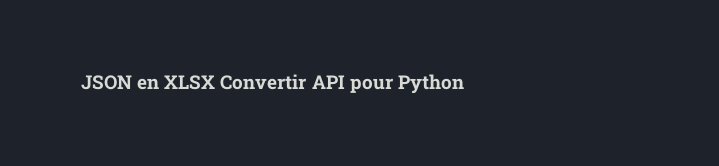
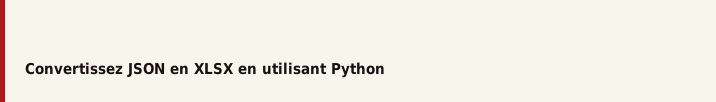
(81, 82) none -> [25,62,123,75] Convertissez
[220,74,393,93] Convertir API pour -> [238,62,327,75] en utilisant

